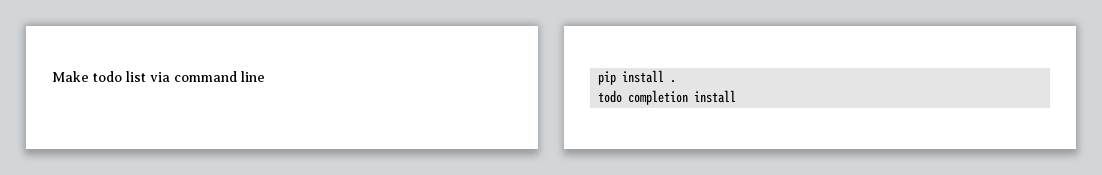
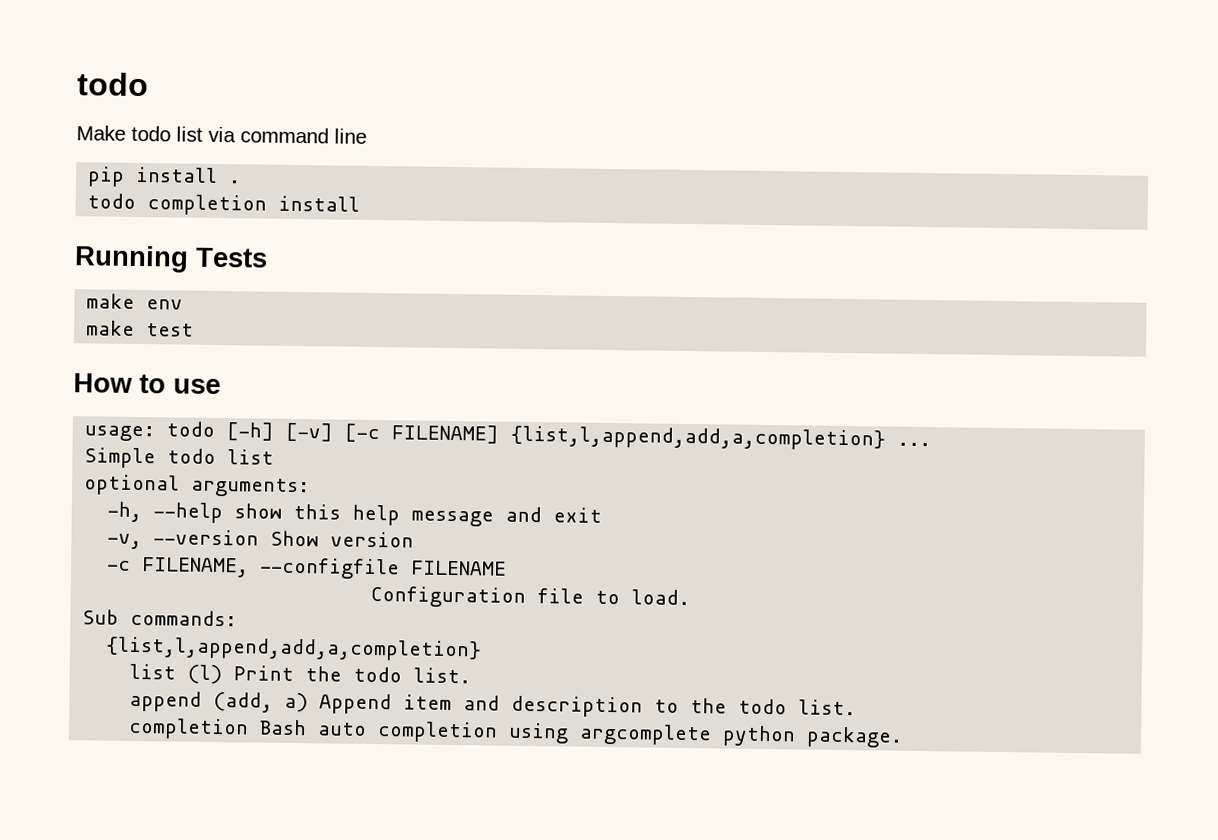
(52, 76) none -> [77,72,149,97] todo //
(737, 96) none -> [74,245,268,273] [86,293,184,310] [86,320,195,337] [73,373,221,395] [84,421,932,451] [84,447,275,469] [84,474,311,498] [107,501,603,527] [107,529,415,550] [107,557,508,580] [370,585,691,608] [82,609,238,627] [105,636,483,662] [129,663,472,685] [129,690,857,718] [128,717,904,748] // Running Tests // make env // make test // How to use // usage: todo [-h] [-v] [-c FILENAME] {list,l,append,add,a,completion} ... // Simple todo list // optional arguments: // -h, --help show this help message and exit // -v, --version Show version // -c FILENAME, --configfile FILENAME // Configuration file to load. // Sub commands: // {list,l,append,add,a,completion} // list (l) Print the todo list. // append (add, a) Append item and description to the todo list. // completion Bash auto completion using argcomplete python package.

